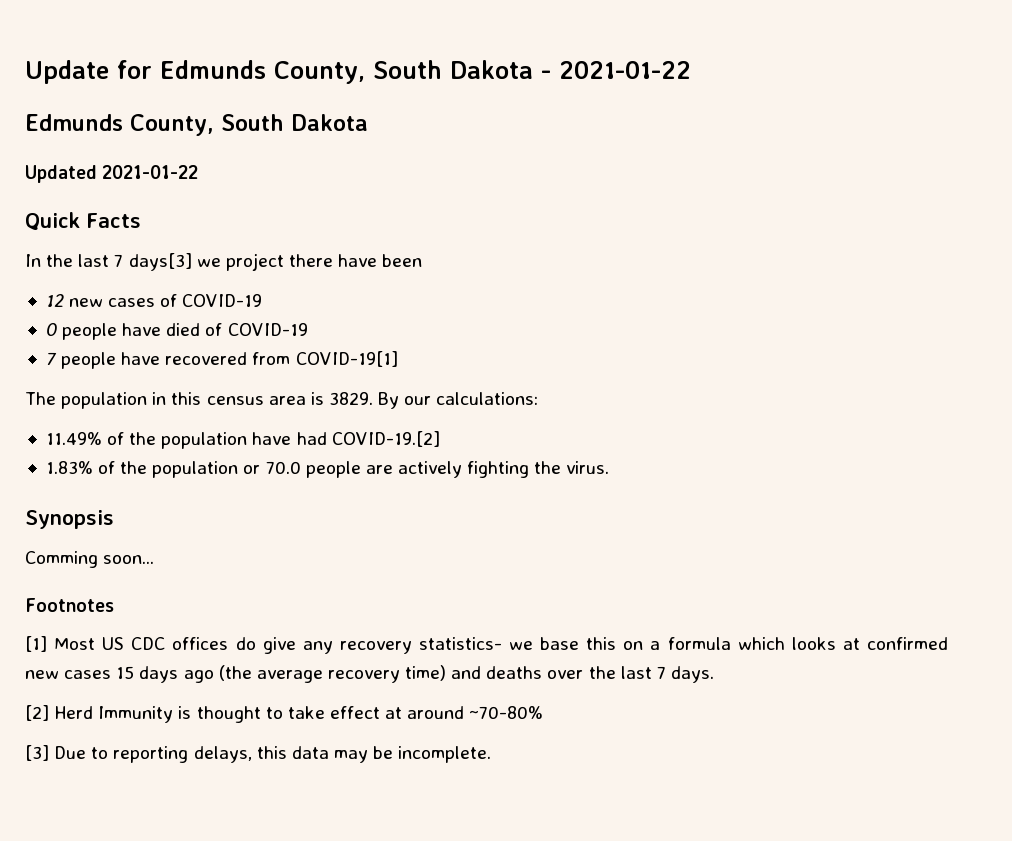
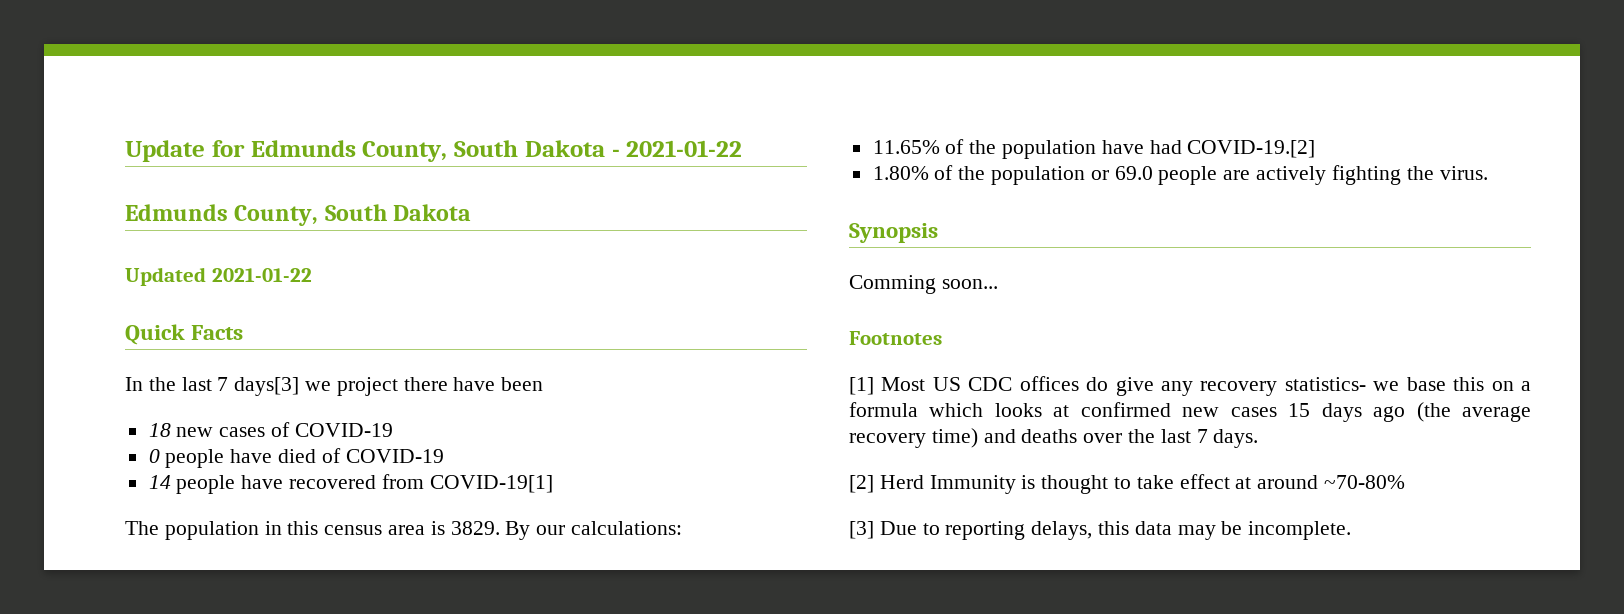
[45,294,64,307] 12 -> [148,423,171,437] 18
[45,352,57,365] 7 -> [148,475,171,489] 14
[45,432,102,445] 11.49% -> [872,140,940,154] 11.65%
[45,461,93,474] 1.83% -> [872,166,929,180] 1.80%
[265,461,301,474] 70.0 -> [1114,166,1153,180] 69.0

